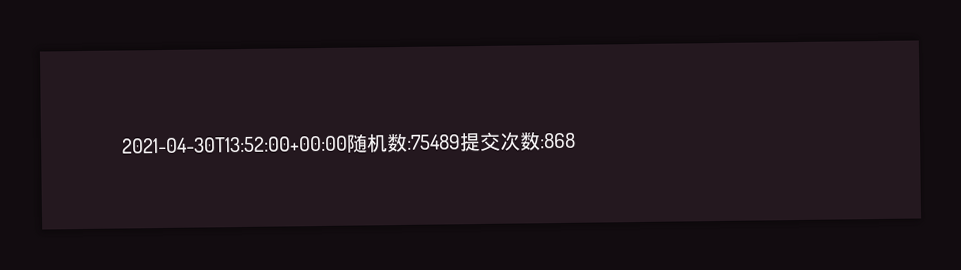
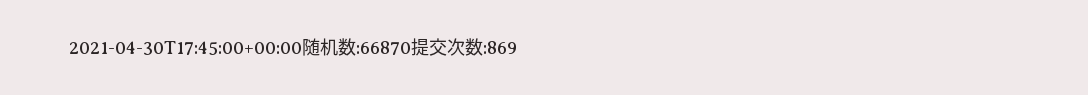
[122,132,461,154] 2021-04-30T13:52:00+00:00随机数:75489 -> [69,38,411,56] 2021-04-30T17:45:00+00:00随机数:66870
[539,132,576,149] :868 -> [483,41,517,54] :869

